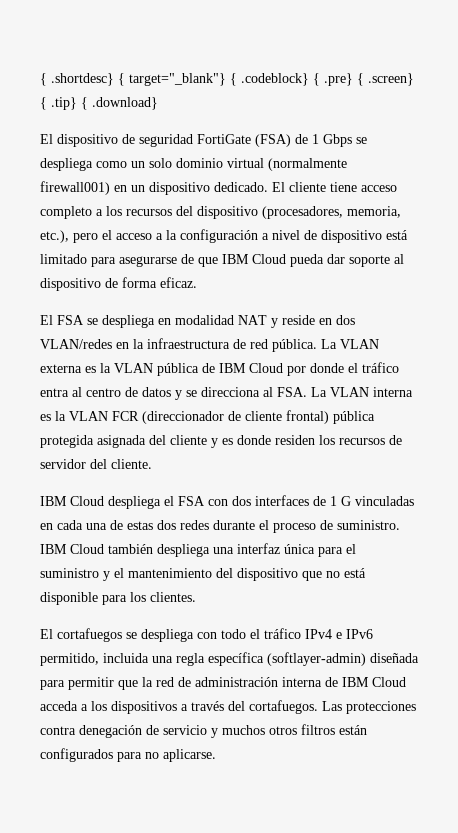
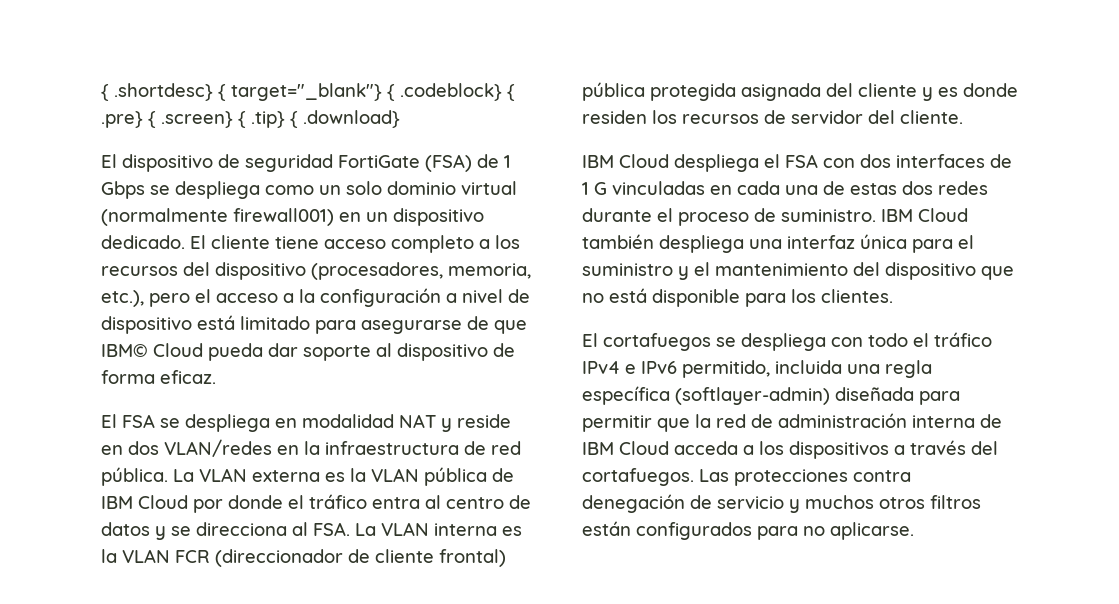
[222,254,249,264] IBM -> [101,344,148,357] IBM©

